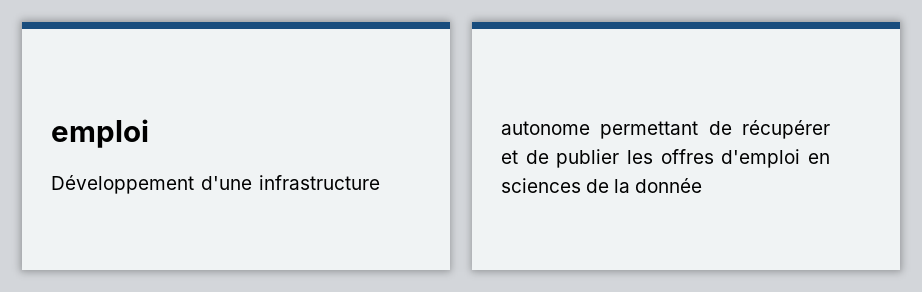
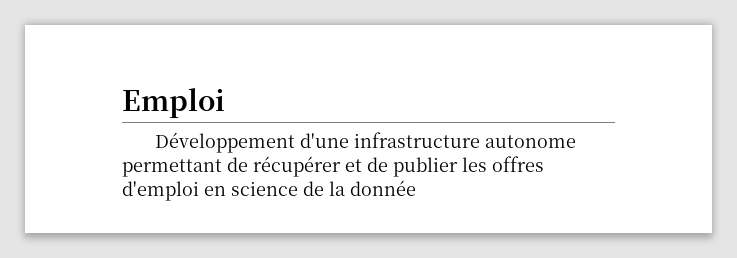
[51,119,149,148] emploi -> [122,88,225,118] Emploi
[501,178,581,193] sciences -> [231,181,298,196] science

